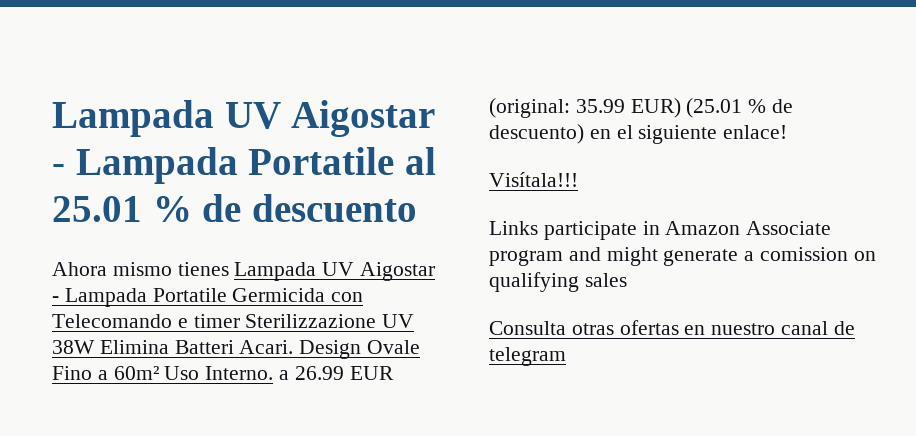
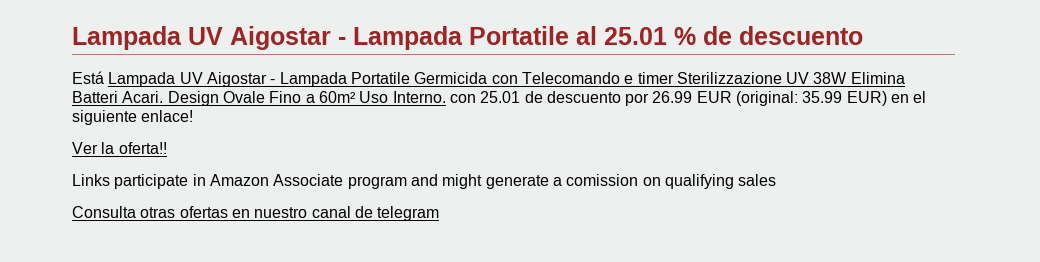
[52,262,229,276] Ahora mismo tienes -> [72,71,104,84] Está
[279,370,290,380] a -> [449,91,650,106] con 25.01 de descuento por
[686,98,794,118] [489,124,584,144] (25.01 % de descuento) -> (887, 98) none
[489,172,578,187] Visítala!!! -> [72,142,167,154] Ver la oferta!!

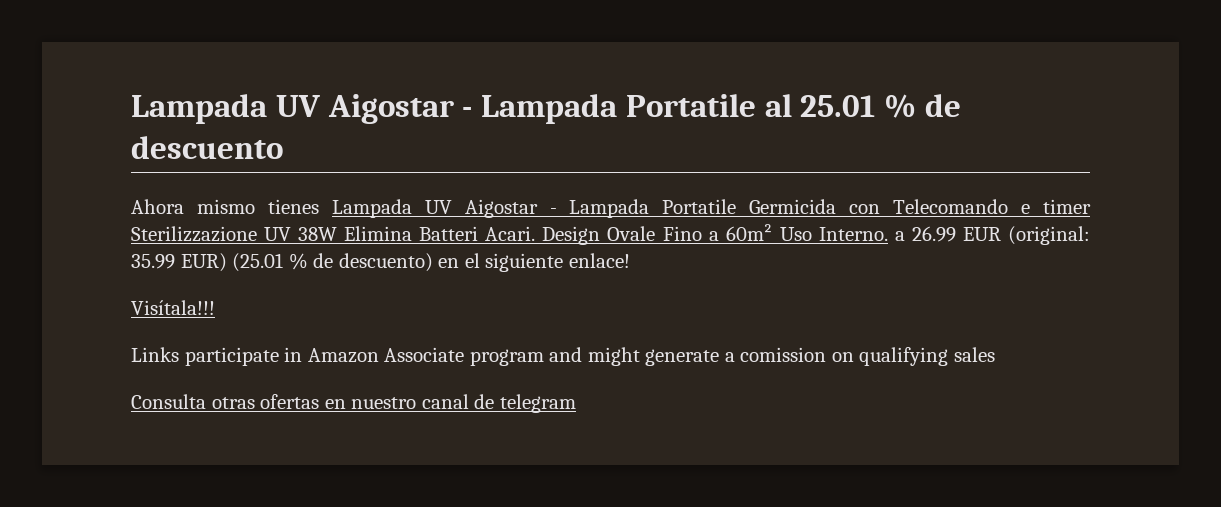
[72,71,104,84] Está -> [131,199,319,214] Ahora mismo tienes
[449,91,650,106] con 25.01 de descuento por -> [894,231,905,241] a
(887, 98) none -> [232,253,433,272] (25.01 % de descuento)
[72,142,167,154] Ver la oferta!! -> [131,300,215,315] Visítala!!!

